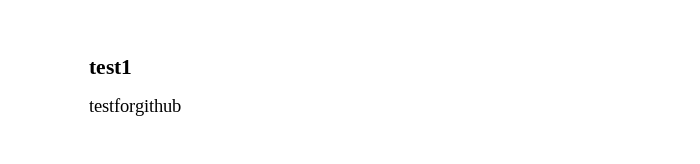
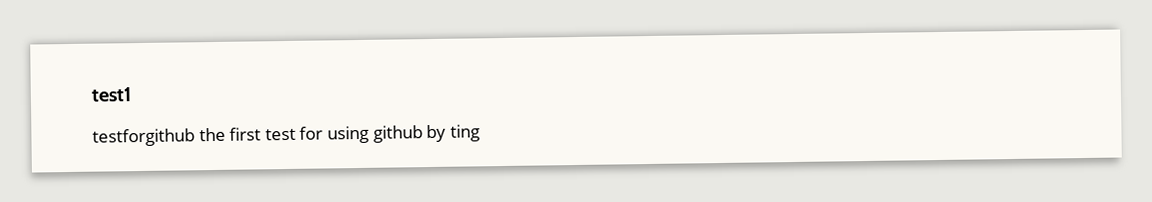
(181, 107) none -> [198,124,480,144] the first test for using github by ting

